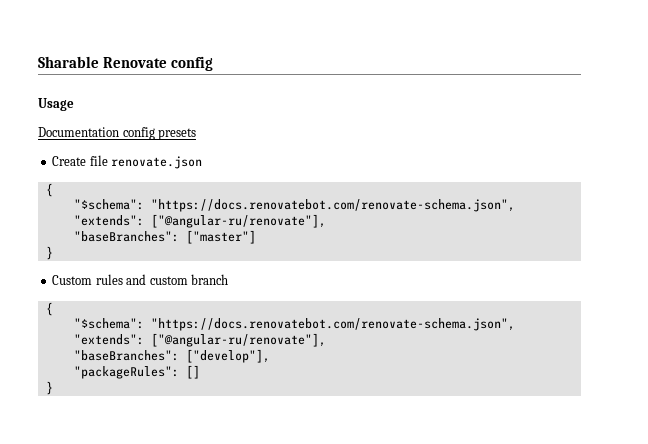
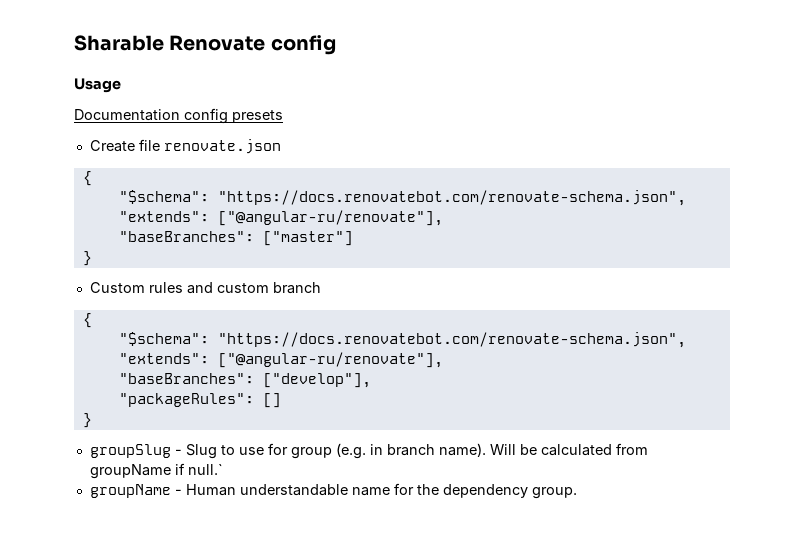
(53, 388) none -> [89,443,648,459] [89,463,223,479] [89,483,577,499] // groupSlug - Slug to use for group (e.g. in branch name). Will be calculated from groupName if null.` // groupName - Human understandable name for the dependency group.

